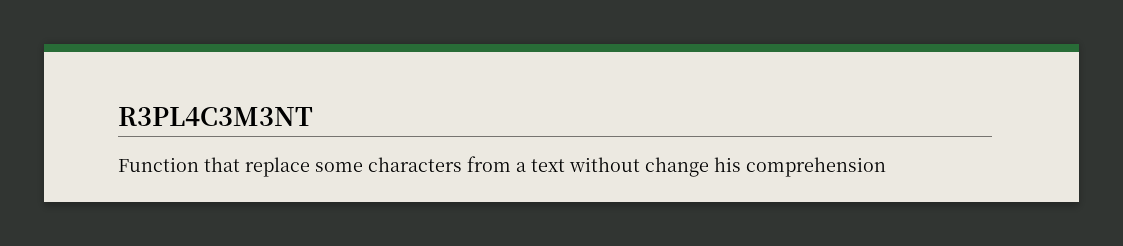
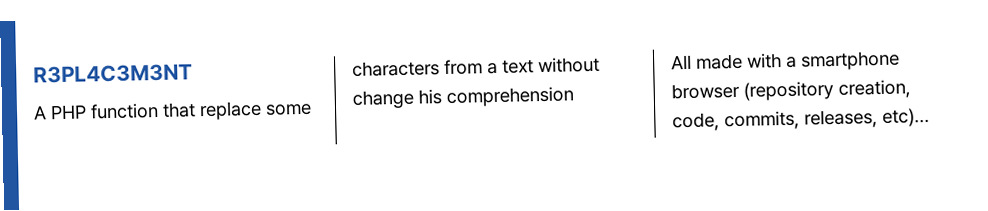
[118,157,199,172] Function -> [33,102,159,120] A PHP function
(886, 167) none -> [670,50,900,71] [671,79,911,101] [672,107,930,132] // All made with a smartphone browser (repository creation, code, commits, releases, etc)...

